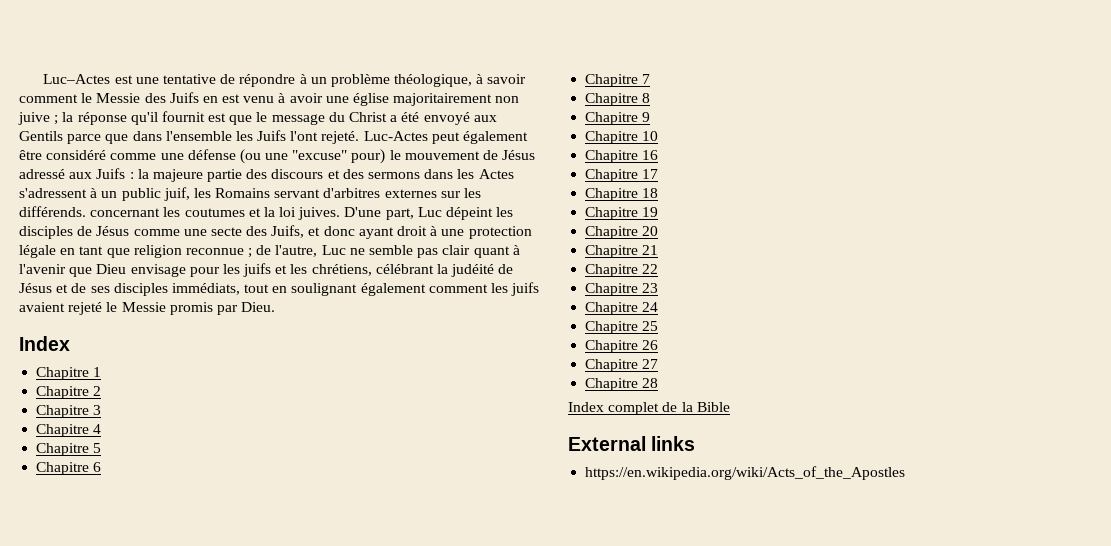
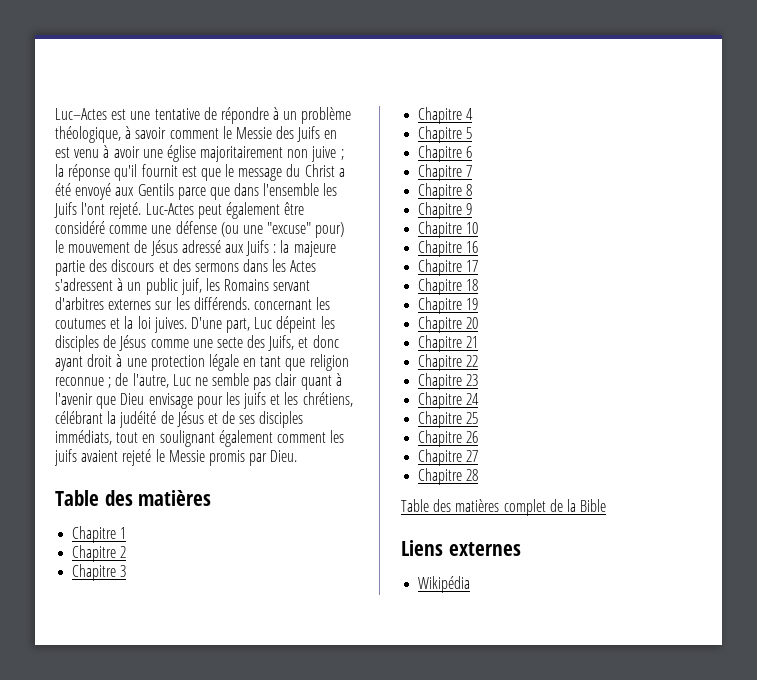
[19,336,70,351] Index -> [55,490,212,506] Table des matières
[568,402,604,412] Index -> [401,499,500,512] Table des matières
[568,436,696,451] [585,466,906,480] External links // https://en.wikipedia.org/wiki/Acts_of_the_Apostles -> [401,540,521,556] [418,576,471,593] Liens externes // Wikipédia

